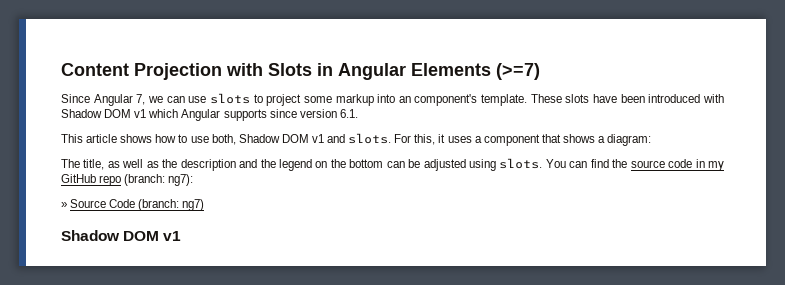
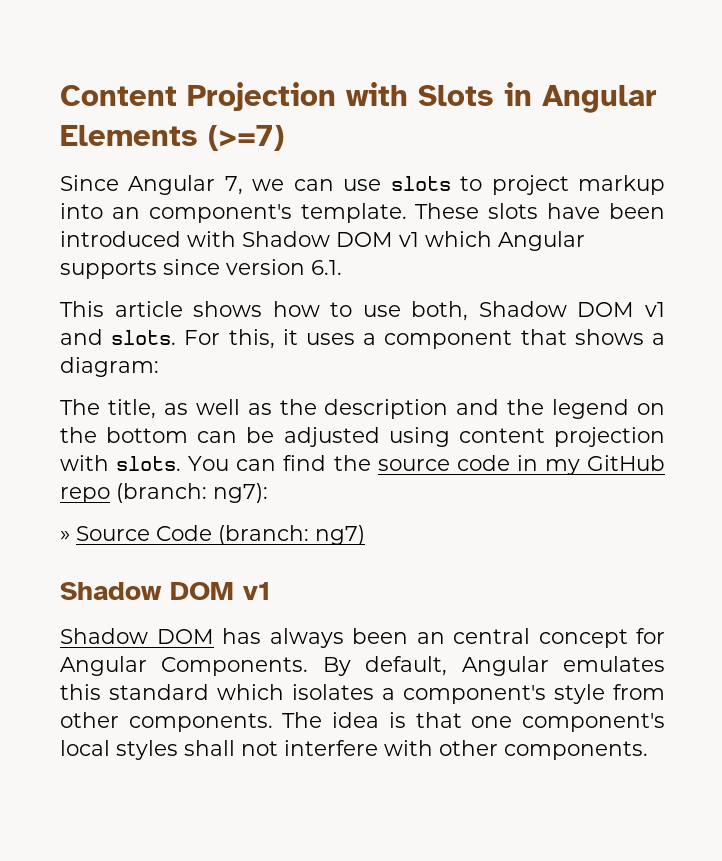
[303,96,332,103] some -> (569, 185) none
(497, 165) none -> [458,427,665,447] [60,455,109,471] content projection with
(182, 236) none -> [60,628,665,648] [60,656,665,676] [60,684,665,704] [60,712,665,732] [60,740,648,760] // Shadow DOM has always been an central concept for Angular Components. By default, Angular emulates this standard which isolates a component's style from other components. The idea is that one component's local styles shall not interfere with other components.

